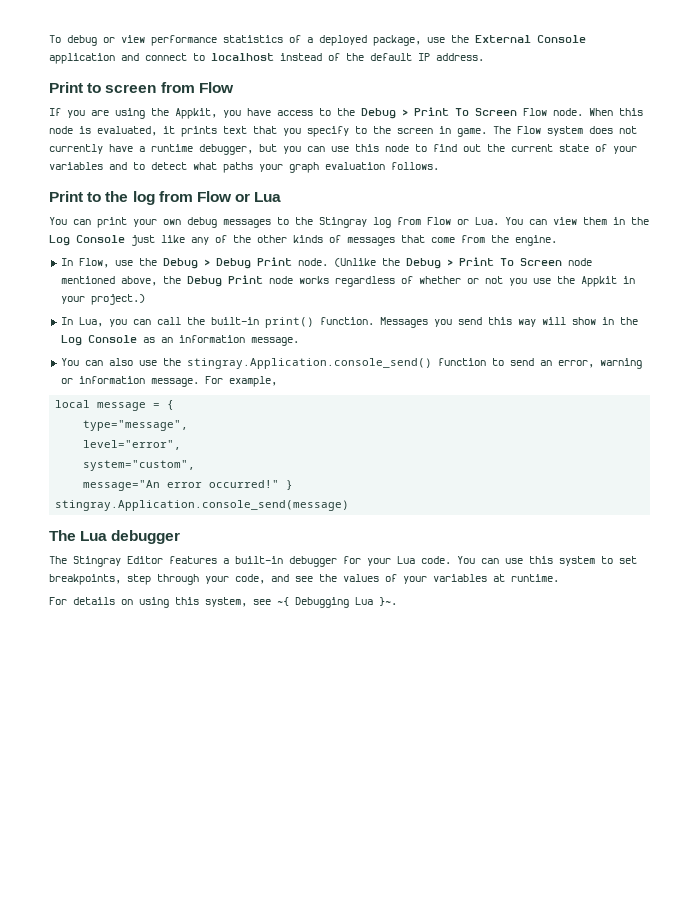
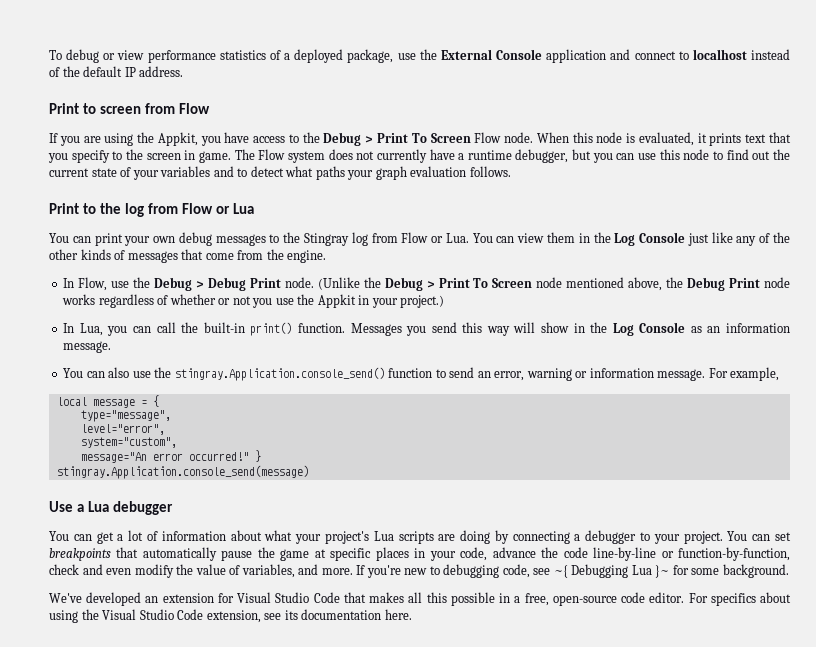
[49,530,76,541] The -> [49,501,85,512] Use a
[49,556,637,567] [49,574,559,585] [49,597,397,608] The Stingray Editor features a built-in debugger for your Lua code. You can use this system to set breakpoints, step through your code, and see the values of your variables at runtime. // For details on using this system, see ~{ Debugging Lua }~. -> [49,530,791,544] [49,547,791,561] [49,564,789,578] [49,592,791,606] [49,609,412,623] You can get a lot of information about what your project's Lua scripts are doing by connecting a debugger to your project. You can set breakpoints that automatically pause the game at specific places in your code, advance the code line-by-line or function-by-function, check and even modify the value of variables, and more. If you're new to debugging code, see ~{ Debugging Lua }~ for some background. // We've developed an extension for Visual Studio Code that makes all this possible in a free, open-source code editor. For specifics about using the Visual Studio Code extension, see its documentation here.

